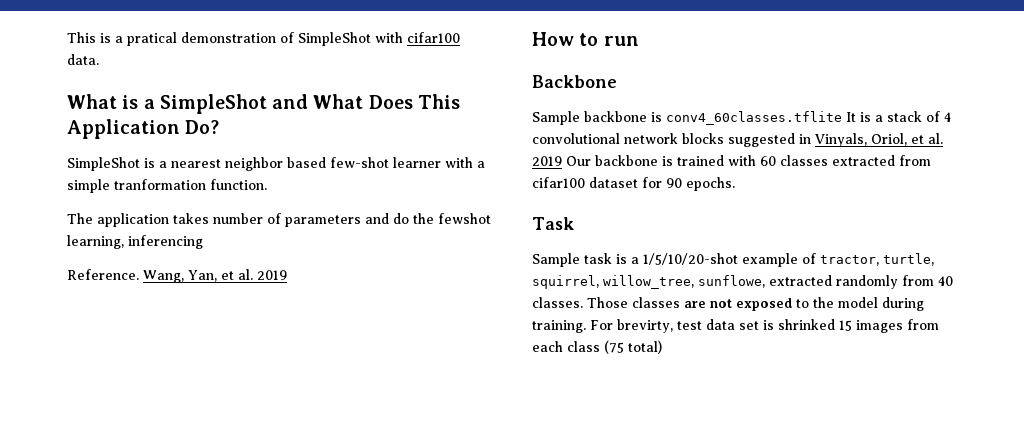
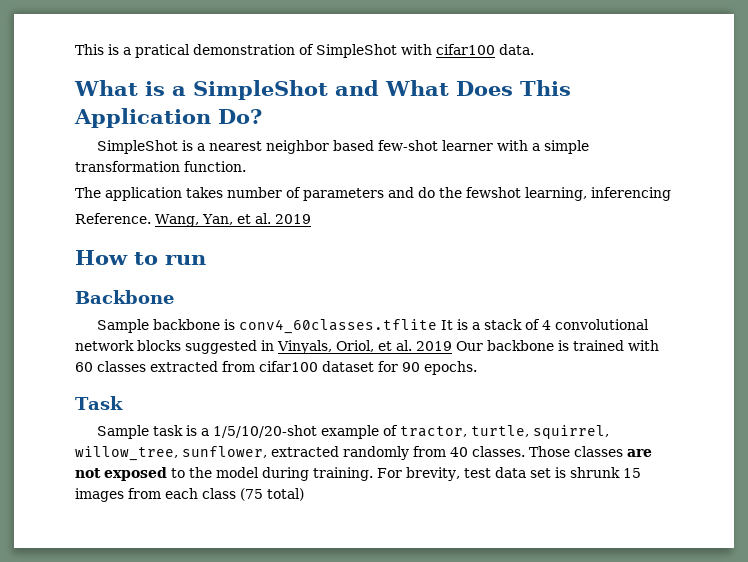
[114,179,206,190] tranformation -> [75,161,180,172] transformation
[698,275,765,288] sunflowe, -> [182,446,267,458] sunflower,
[617,319,673,333] brevirty, -> [406,467,460,481] brevity,
[778,319,835,330] shrinked -> [569,467,620,478] shrunk

